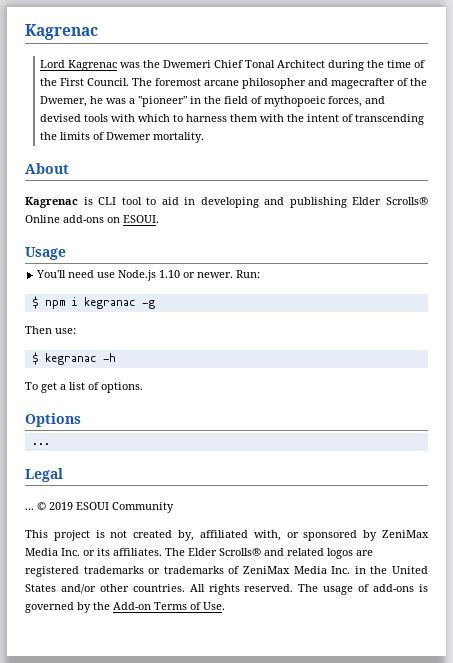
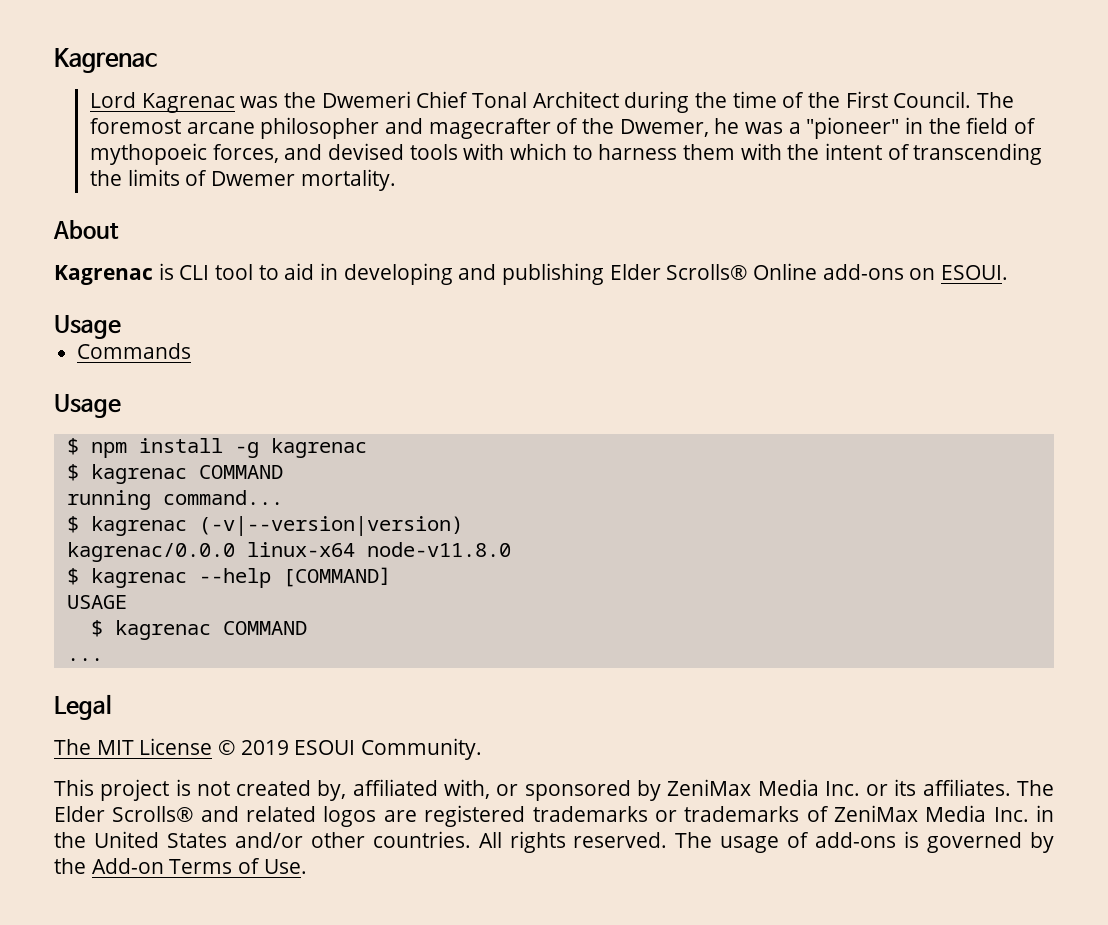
[36,270,261,281] You'll need use Node.js 1.10 or newer. Run: -> [77,343,192,359] [54,394,121,418] Commands // Usage
[71,297,136,309] i kegranac -> [138,438,223,453] install
[25,326,76,334] [31,352,116,365] [25,382,143,393] [25,413,81,427] // Then use: // $ kegranac -h // To get a list of options. // Options -> [270,438,367,458] [66,464,283,484] [66,490,283,510] [66,516,463,536] [66,542,511,562] [66,567,391,588] [66,595,127,609] [90,620,307,640] kagrenac // $ kagrenac COMMAND // running command... // $ kagrenac (-v|--version|version) // kagrenac/0.0.0 linux-x64 node-v11.8.0 // $ kagrenac --help [COMMAND] // USAGE // $ kagrenac COMMAND
[25,508,34,510] ... -> [54,738,213,755] The MIT License
[112,502,174,513] Community -> [361,738,483,760] Community.

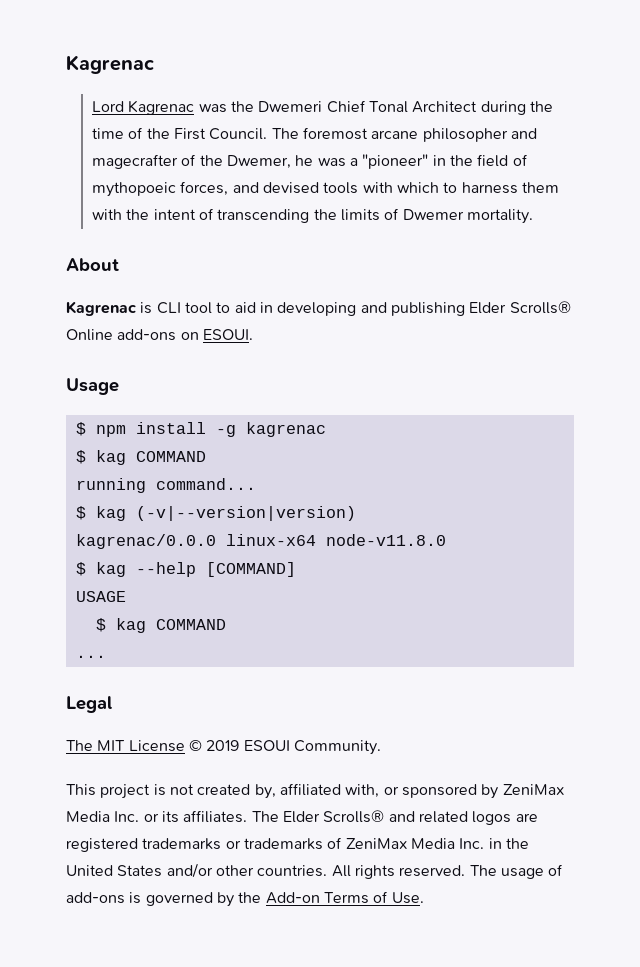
[77,343,192,359] [54,394,121,418] // Commands // Usage -> (119, 386) none
[90,464,187,484] kagrenac -> [95,450,126,465] kag
[90,516,187,536] kagrenac -> [95,506,126,521] kag
[90,568,187,588] kagrenac -> [95,562,126,577] kag
[114,620,211,640] kagrenac -> [115,618,146,633] kag

